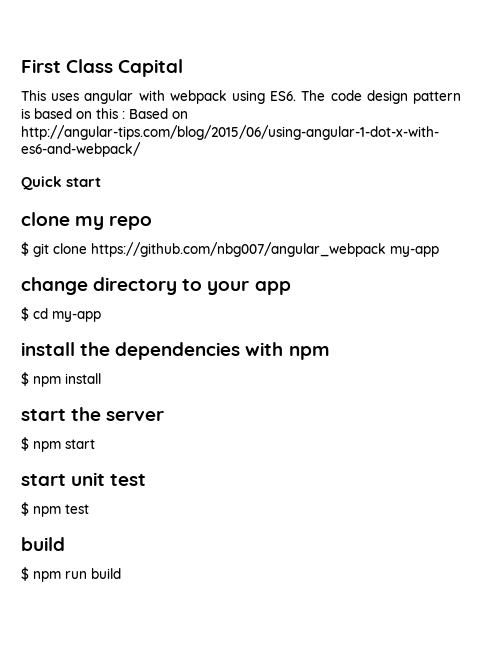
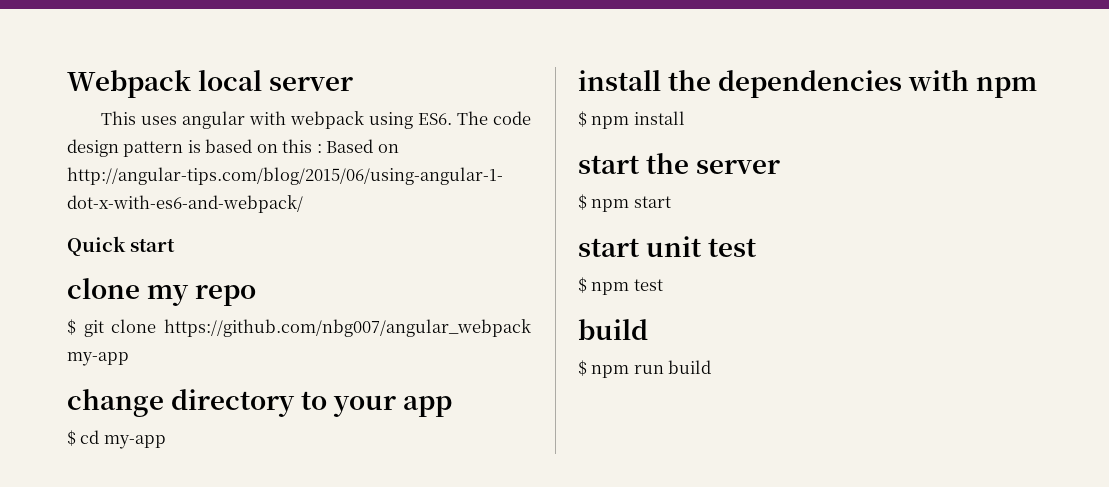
[21,59,184,77] First Class Capital -> [67,70,354,98] Webpack local server

